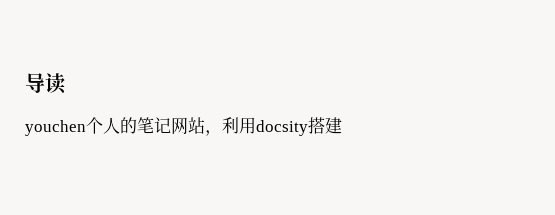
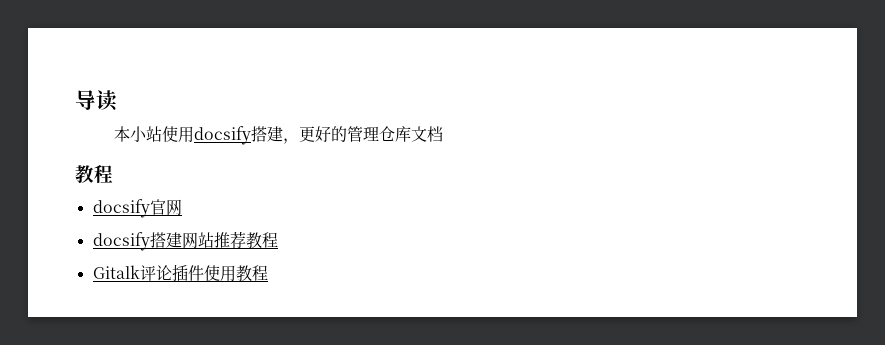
[25,117,342,136] youchen个人的笔记网站，利用docsity搭建 -> [113,126,443,145] [75,165,113,184] [92,199,182,218] [92,231,278,251] [92,264,268,282] 本小站使用docsify搭建，更好的管理仓库文档 // 教程 // docsify官网 // docsify搭建网站推荐教程 // Gitalk评论插件使用教程

